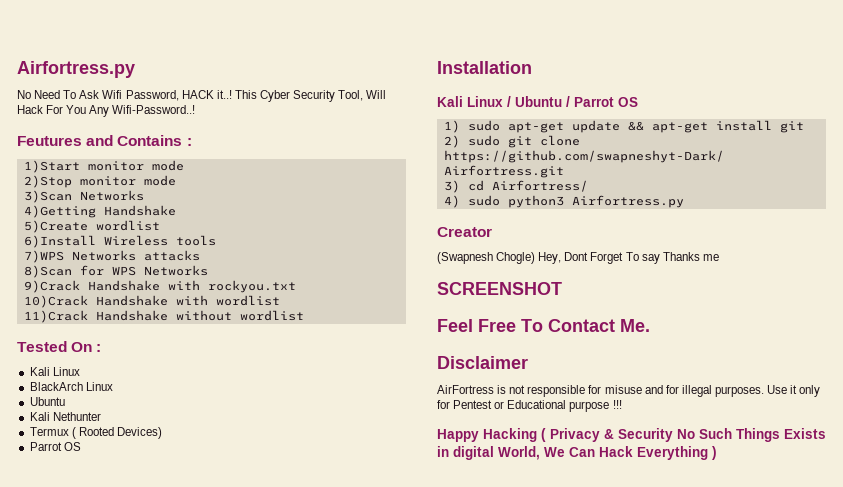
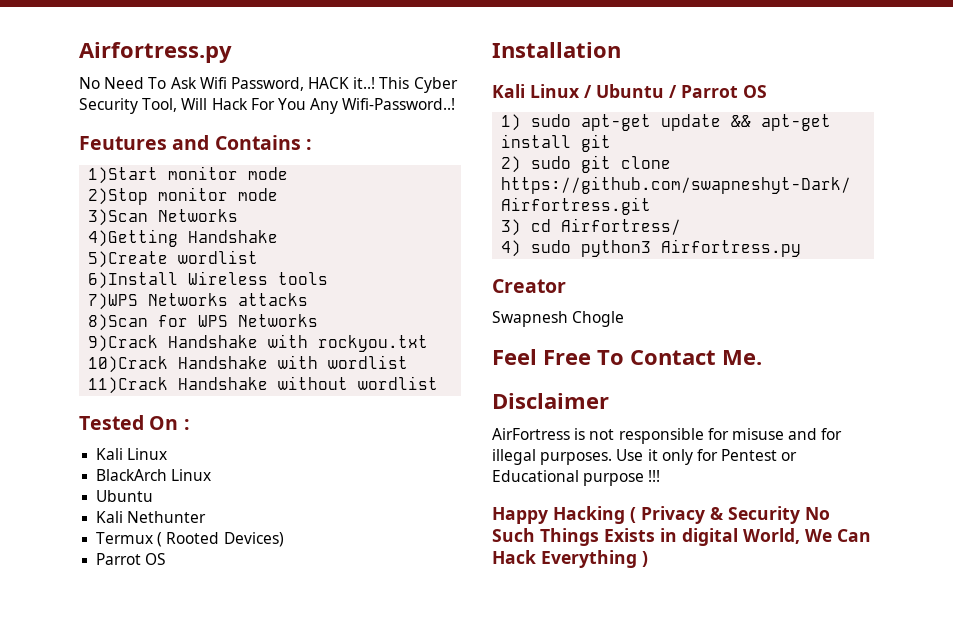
[437,252,719,264] [437,282,562,295] (Swapnesh Chogle) Hey, Dont Forget To say Thanks me // SCREENSHOT -> [492,311,625,327] Swapnesh Chogle

